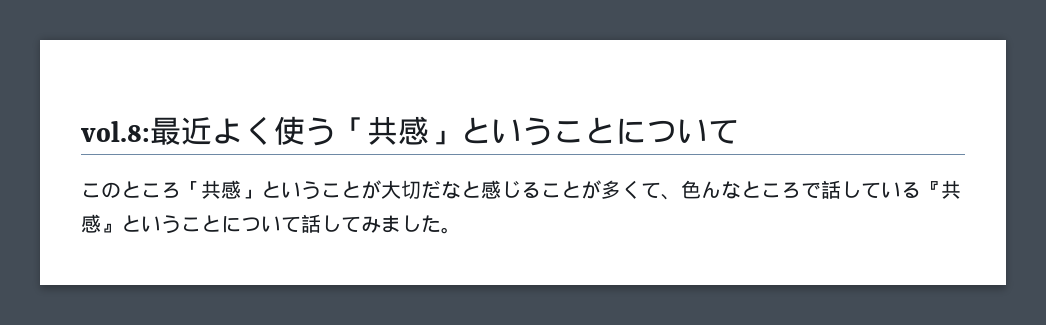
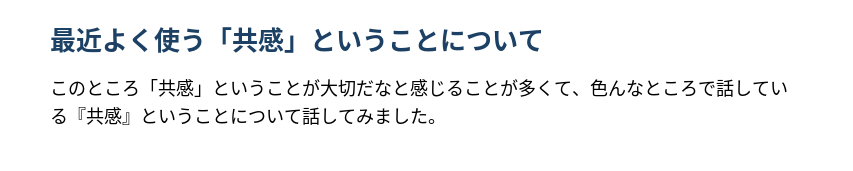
[81,121,150,142] vol.8: -> (50, 40) none

